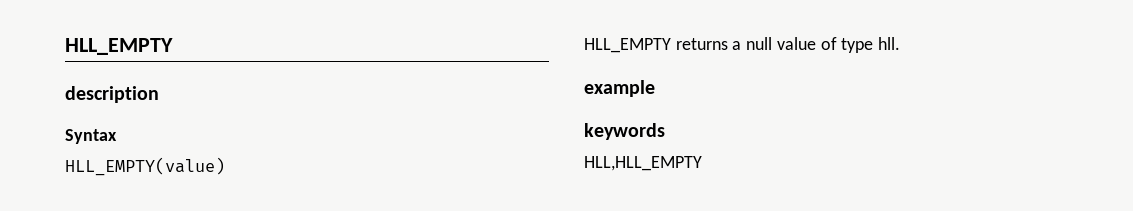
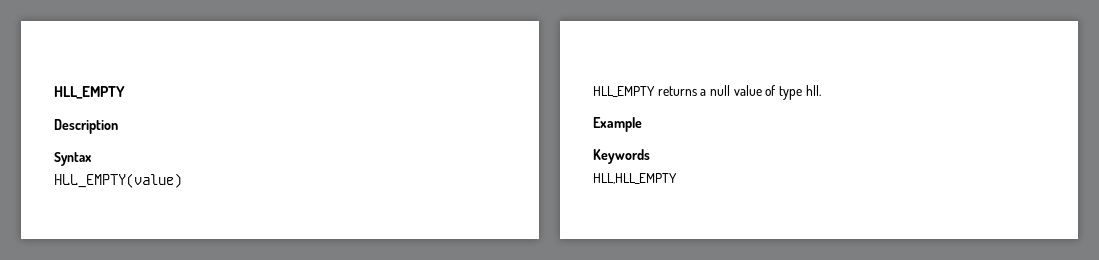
[65,86,159,103] description -> [54,119,118,134] Description
[584,80,655,97] [584,123,665,140] example // keywords -> [593,117,642,132] [593,149,650,164] Example // Keywords

